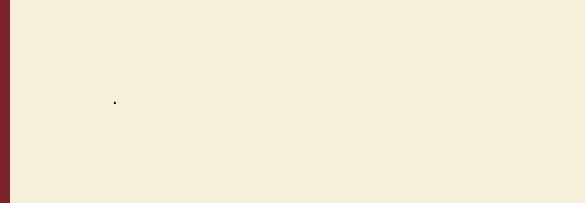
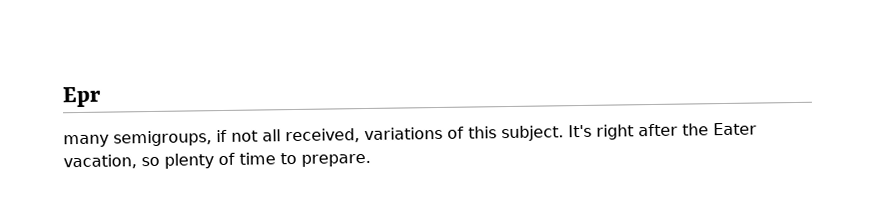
[112,101,118,104] . -> [62,86,101,108] [63,122,757,148] [63,152,371,170] Epr // many semigroups, if not all received, variations of this subject. It's right after the Eater vacation, so plenty of time to prepare.

